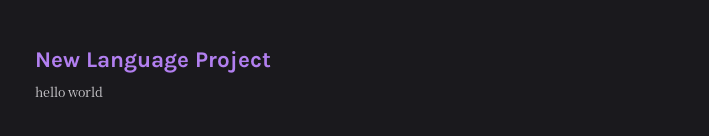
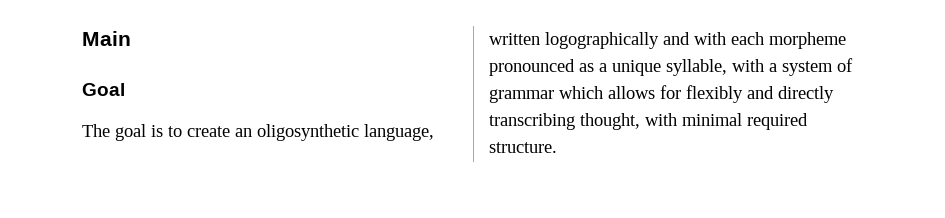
[35,51,272,73] [35,86,104,97] New Language Project // hello world -> [82,31,131,46] [82,83,125,96] [82,124,434,141] [489,32,846,49] [489,58,853,76] [489,85,834,103] [489,113,808,130] [489,142,557,153] Main // Goal // The goal is to create an oligosynthetic language, written logographically and with each morpheme pronounced as a unique syllable, with a system of grammar which allows for flexibly and directly transcribing thought, with minimal required structure.

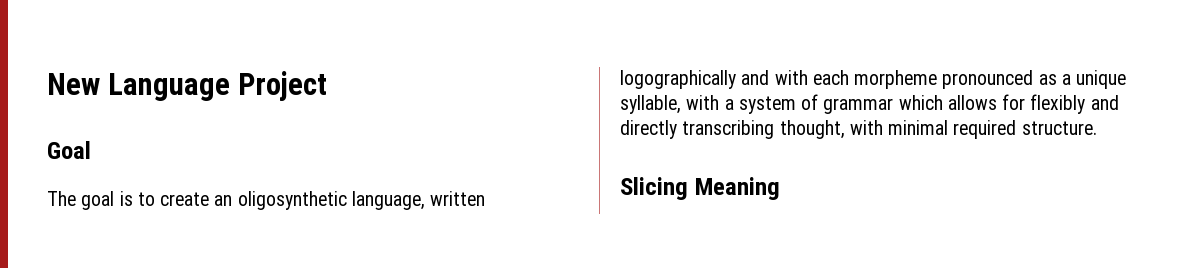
[82,31,131,46] Main -> [47,71,328,101] New Language Project
(557, 147) none -> [620,177,780,200] // Slicing Meaning

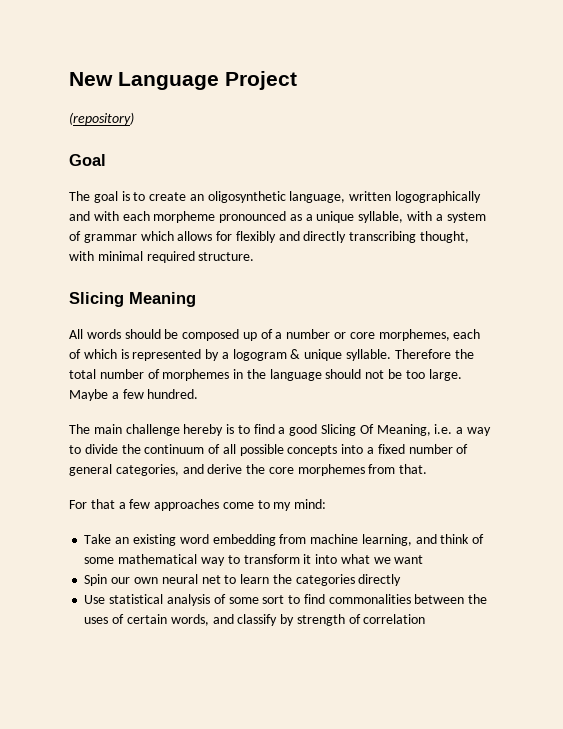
(328, 86) none -> [69,112,134,125] // (repository)
(780, 188) none -> [69,329,481,341] [69,349,474,361] [69,369,462,381] [69,389,199,401] [69,424,491,436] [69,444,469,456] [69,464,428,476] [69,499,327,511] [84,534,485,546] [84,554,424,566] [84,574,402,586] [84,594,488,606] [84,614,426,626] // All words should be composed up of a number or core morphemes, each of which is represented by a logogram & unique syllable. Therefore the total number of morphemes in the language should not be too large. Maybe a few hundred. // The main challenge hereby is to find a good Slicing Of Meaning, i.e. a way to divide the continuum of all possible concepts into a fixed number of general categories, and derive the core morphemes from that. // For that a few approaches come to my mind: // Take an existing word embedding from machine learning, and think of some mathematical way to transform it into what we want // Spin our own neural net to learn the categories directly // Use statistical analysis of some sort to find commonalities between the uses of certain words, and classify by strength of correlation

